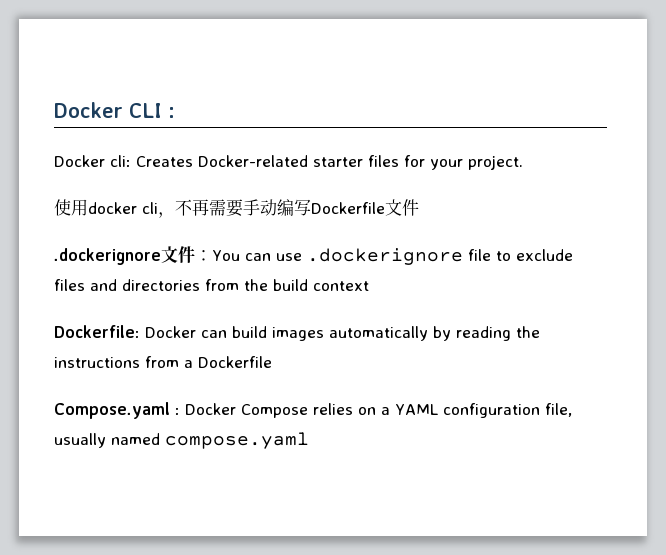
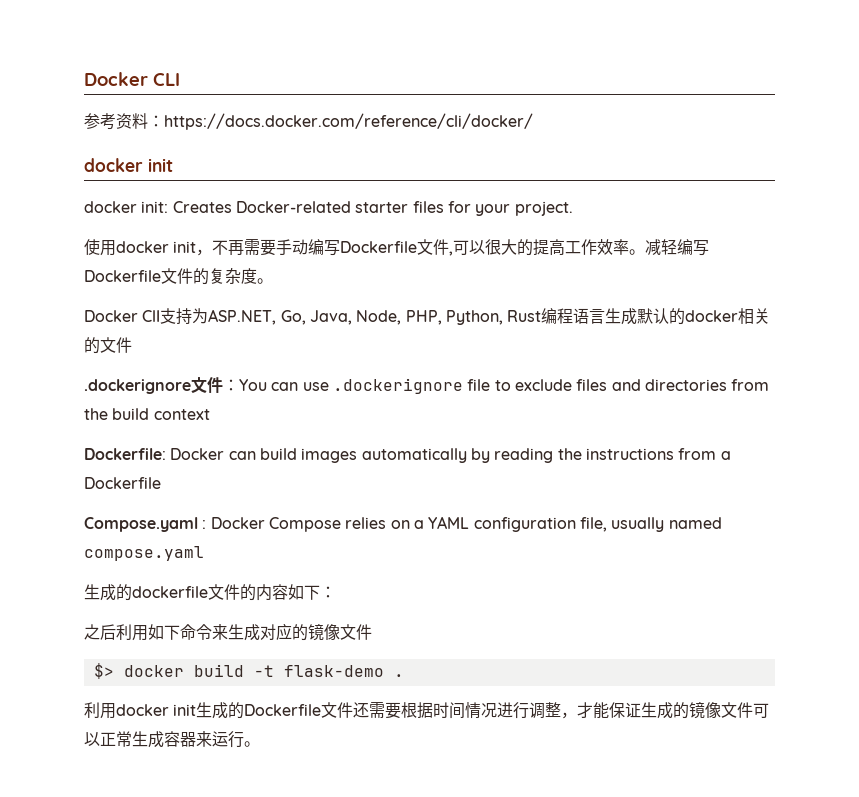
[168,107,175,118] [54,155,131,167] : // Docker cli: -> [84,113,533,130] [84,158,173,172] [84,201,169,213] // 参考资料：https://docs.docker.com/reference/cli/docker/ // docker init // docker init:
[142,202,158,214] cli -> [173,241,197,253] init
(419, 207) none -> [449,239,710,256] [84,268,273,285] [84,308,771,325] [84,337,132,354] ,可以很大的提高工作效率。减轻编写Dockerfile文件的复杂度。 // Docker ClI支持为ASP.NET, Go, Java, Node, PHP, Python, Rust编程语言生成默认的docker相关的文件
(309, 440) none -> [84,584,336,601] [84,623,372,641] [93,663,404,679] [84,701,770,719] [84,731,260,748] // 生成的dockerfile文件的内容如下： // 之后利用如下命令来生成对应的镜像文件 // $> docker build -t flask-demo . // 利用docker init生成的Dockerfile文件还需要根据时间情况进行调整，才能保证生成的镜像文件可以正常生成容器来运行。

